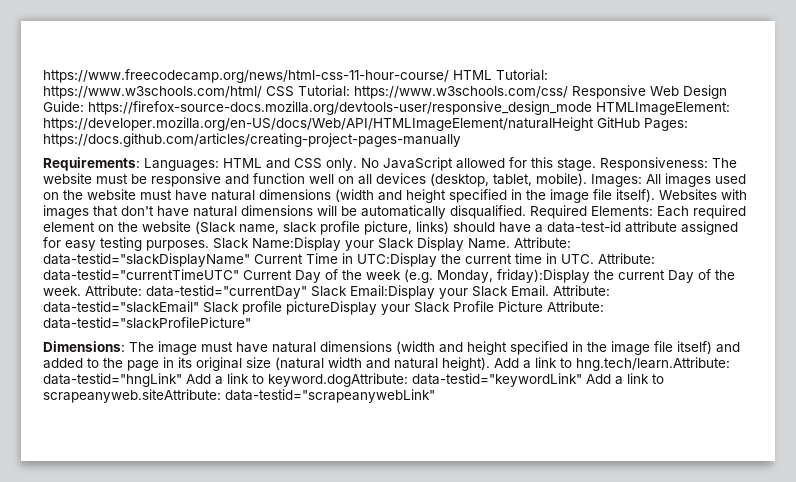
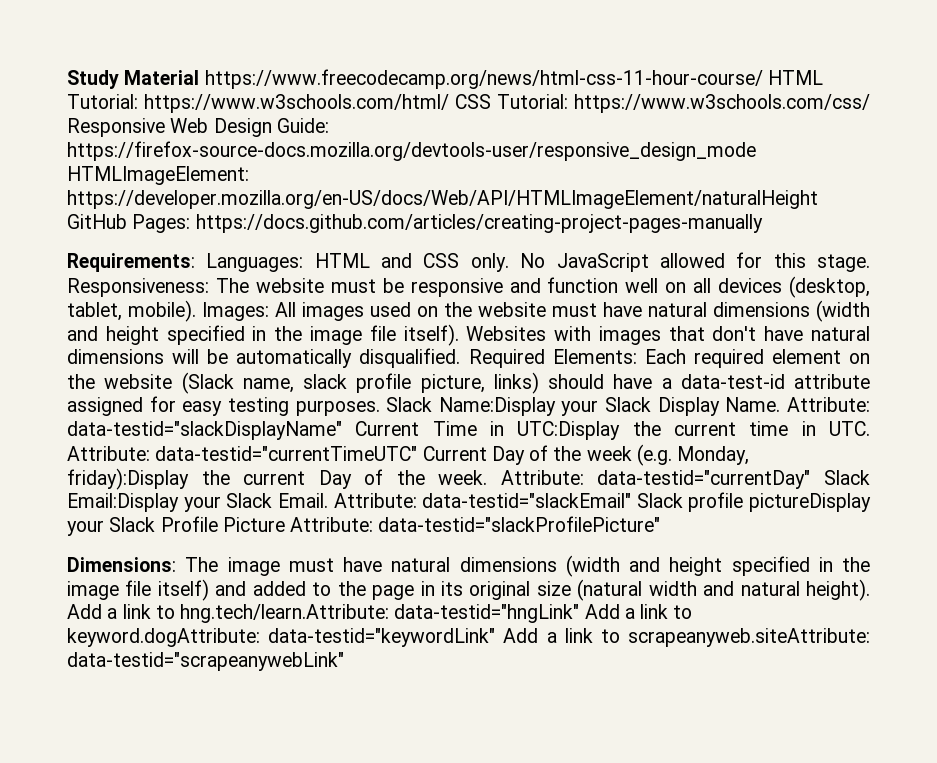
(43, 76) none -> [67,70,200,89] Study Material

